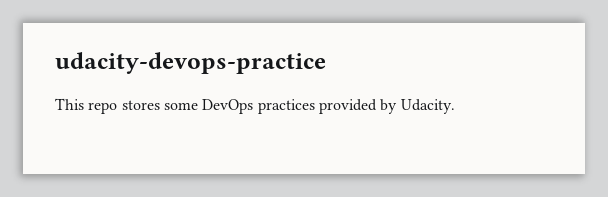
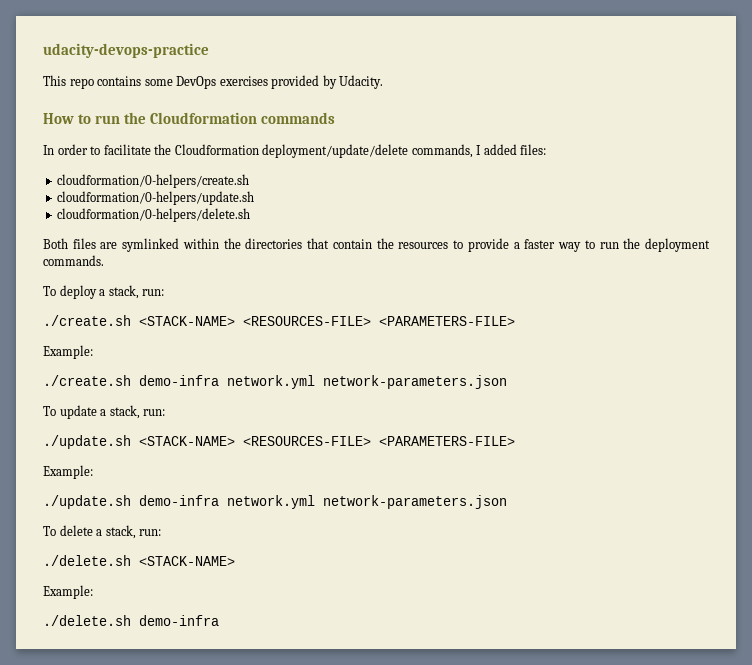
[121,100,160,110] stores -> [97,76,142,86] contains
[257,99,315,114] practices -> [219,76,268,86] exercises
(455, 106) none -> [43,112,336,124] [43,144,547,158] [57,174,250,188] [57,191,255,205] [57,208,251,222] [43,238,710,252] [43,255,104,266] [43,285,165,299] [43,315,515,326] [43,345,93,359] [43,375,507,389] [43,405,166,419] [43,435,515,449] [43,465,93,479] [43,495,507,509] [43,525,162,539] [43,555,235,566] [43,585,93,599] [43,615,219,626] // How to run the Cloudformation commands // In order to facilitate the Cloudformation deployment/update/delete commands, I added files: // cloudformation/0-helpers/create.sh // cloudformation/0-helpers/update.sh // cloudformation/0-helpers/delete.sh // Both files are symlinked within the directories that contain the resources to provide a faster way to run the deployment commands. // To deploy a stack, run: // ./create.sh <STACK-NAME> <RESOURCES-FILE> <PARAMETERS-FILE> // Example: // ./create.sh demo-infra network.yml network-parameters.json // To update a stack, run: // ./update.sh <STACK-NAME> <RESOURCES-FILE> <PARAMETERS-FILE> // Example: // ./update.sh demo-infra network.yml network-parameters.json // To delete a stack, run: // ./delete.sh <STACK-NAME> // Example: // ./delete.sh demo-infra

